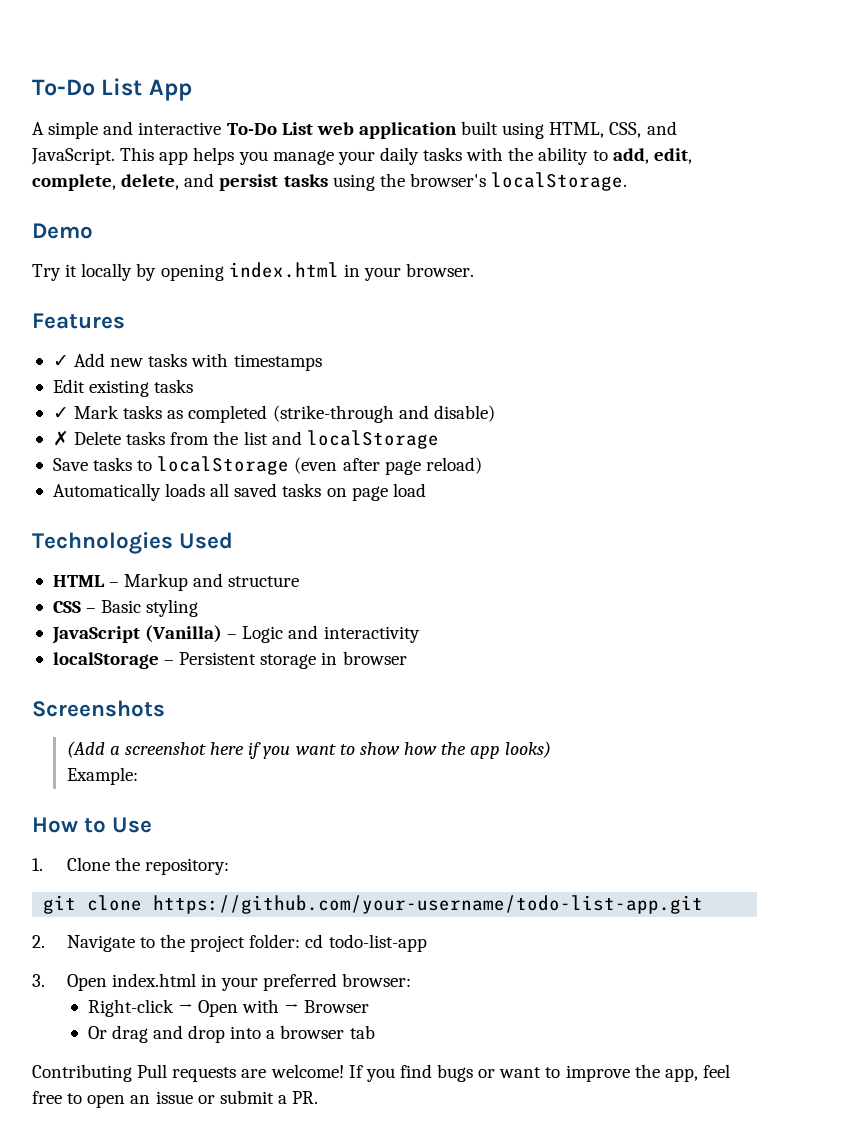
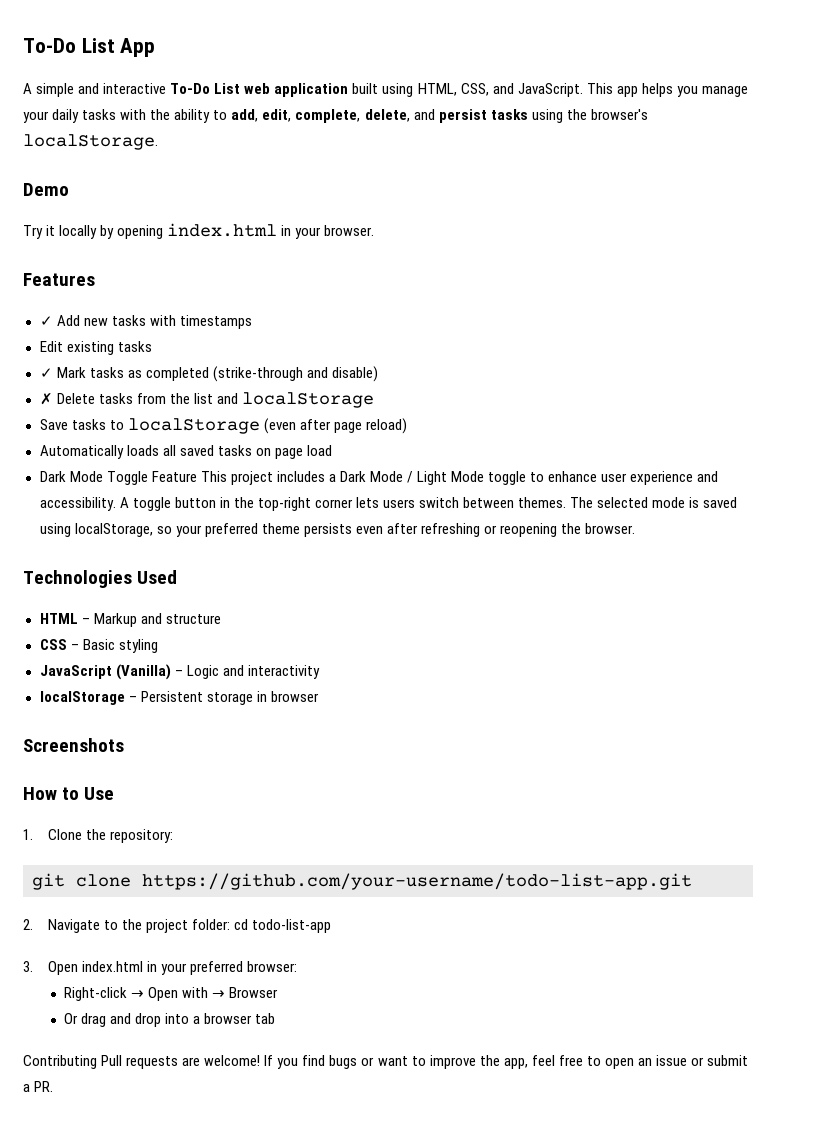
(426, 490) none -> [39,471,719,485] [39,497,738,511] [39,523,636,537] // Dark Mode Toggle Feature This project includes a Dark Mode / Light Mode toggle to enhance user experience and accessibility. A toggle button in the top-right corner lets users switch between themes. The selected mode is saved using localStorage, so your preferred theme persists even after refreshing or reopening the browser.
[66,741,552,759] [66,767,138,785] // (Add a screenshot here if you want to show how the app looks) // Example: -> (124, 745) none

